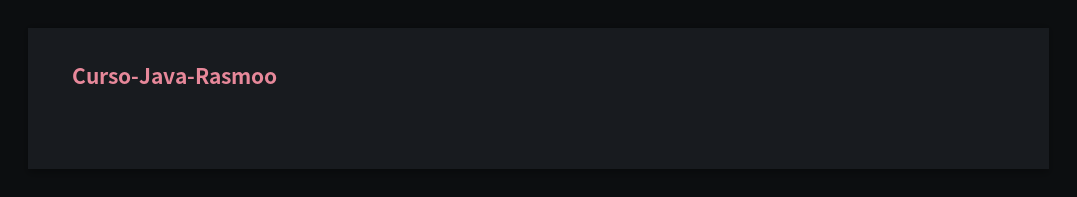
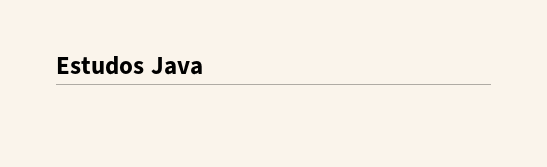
[72,68,277,84] Curso-Java-Rasmoo -> [56,56,203,75] Estudos Java

